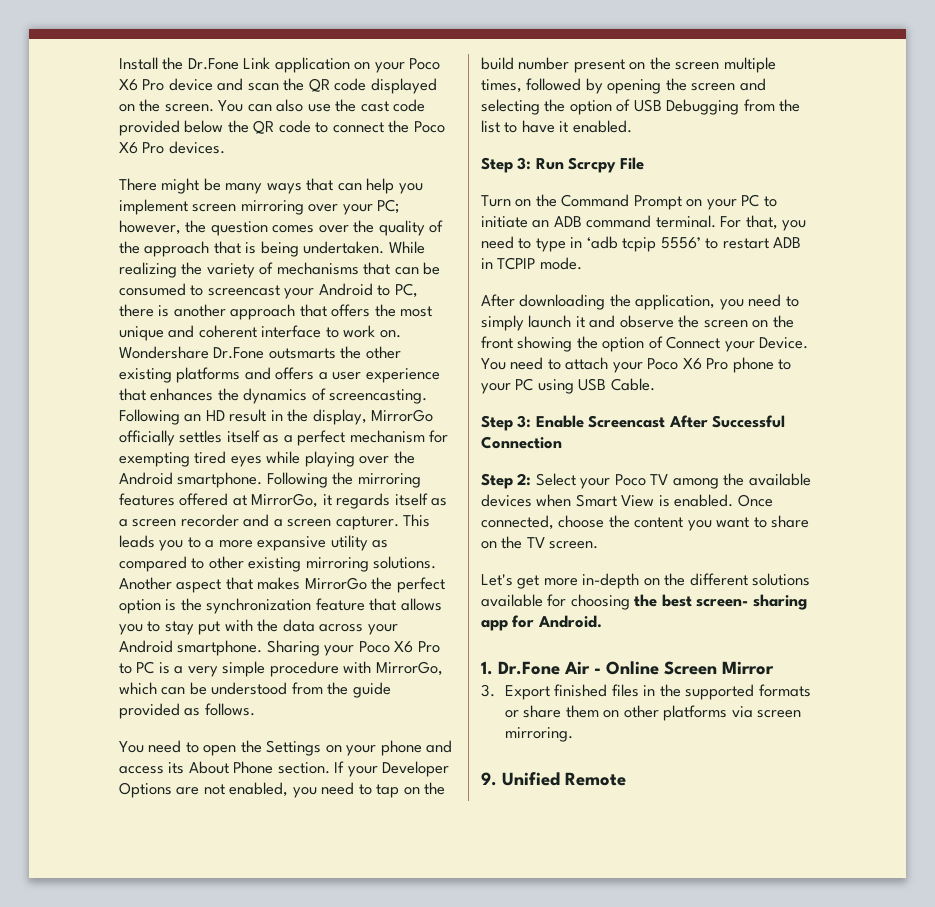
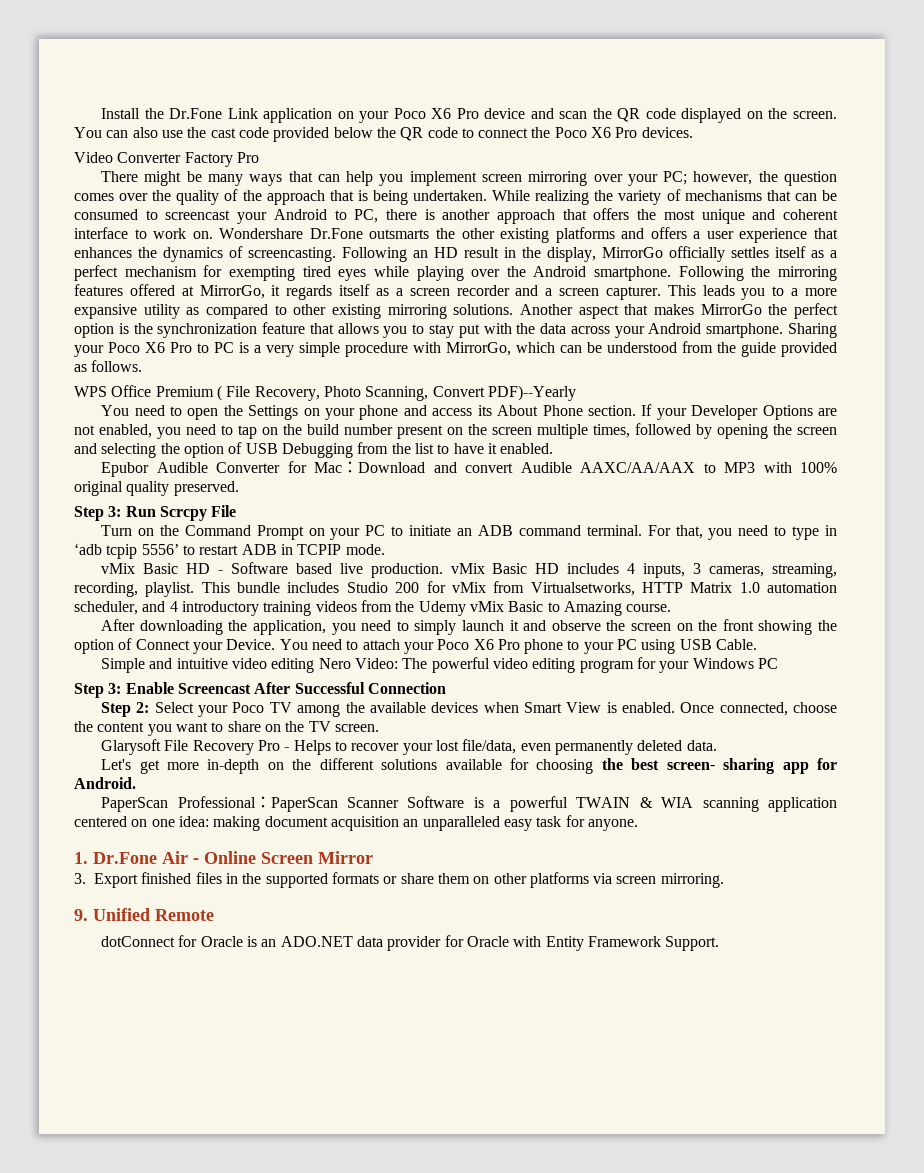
(225, 147) none -> [74,152,259,167] // Video Converter Factory Pro
(255, 709) none -> [74,385,576,401] // WPS Office Premium ( File Recovery, Photo Scanning, Convert PDF)--Yearly
(632, 126) none -> [101,461,837,477] [74,481,239,496] // Epubor Audible Converter for Mac：Download and convert Audible AAXC/AA/AAX to MP3 with 100% original quality preserved.
(582, 263) none -> [101,562,838,578] [74,581,837,597] [74,600,672,616] // vMix Basic HD - Software based live production. vMix Basic HD includes 4 inputs, 3 cameras, streaming, recording, playlist. This bundle includes Studio 200 for vMix from Virtualsetworks, HTTP Matrix 1.0 automation scheduler, and 4 introductory training videos from the Udemy vMix Basic to Amazing course.
(655, 384) none -> [101,657,778,673] // Simple and intuitive video editing Nero Video: The powerful video editing program for your Windows PC
(599, 545) none -> [101,739,717,755] // Glarysoft File Recovery Pro - Helps to recover your lost file/data, even permanently deleted data.
(602, 621) none -> [101,796,838,812] [74,815,638,831] // PaperScan Professional：PaperScan Scanner Software is a powerful TWAIN & WIA scanning application centered on one idea: making document acquisition an unparalleled easy task for anyone.
(626, 779) none -> [101,935,720,951] // dotConnect for Oracle is an ADO.NET data provider for Oracle with Entity Framework Support.

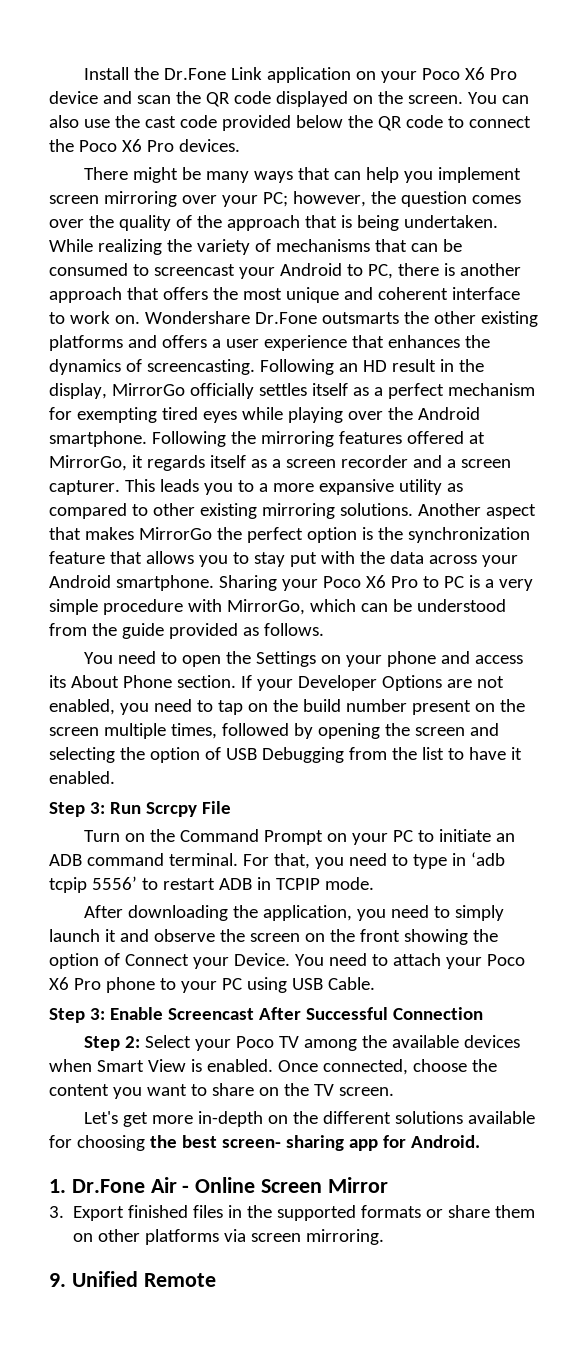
[74,152,259,167] // Video Converter Factory Pro -> (240, 145) none
[74,385,576,401] // WPS Office Premium ( File Recovery, Photo Scanning, Convert PDF)--Yearly -> (324, 629) none
[101,461,837,477] [74,481,239,496] // Epubor Audible Converter for Mac：Download and convert Audible AAXC/AA/AAX to MP3 with 100% original quality preserved. -> (115, 777) none
[101,562,838,578] [74,581,837,597] [74,600,672,616] // vMix Basic HD - Software based live production. vMix Basic HD includes 4 inputs, 3 cameras, streaming, recording, playlist. This bundle includes Studio 200 for vMix from Virtualsetworks, HTTP Matrix 1.0 automation scheduler, and 4 introductory training videos from the Udemy vMix Basic to Amazing course. -> (374, 883) none
[101,657,778,673] // Simple and intuitive video editing Nero Video: The powerful video editing program for your Windows PC -> (375, 983) none
[101,739,717,755] // Glarysoft File Recovery Pro - Helps to recover your lost file/data, even permanently deleted data. -> (394, 1091) none
[101,796,838,812] [74,815,638,831] // PaperScan Professional：PaperScan Scanner Software is a powerful TWAIN & WIA scanning application centered on one idea: making document acquisition an unparalleled easy task for anyone. -> (480, 1141) none
[101,935,720,951] // dotConnect for Oracle is an ADO.NET data provider for Oracle with Entity Framework Support. -> (216, 1280) none

